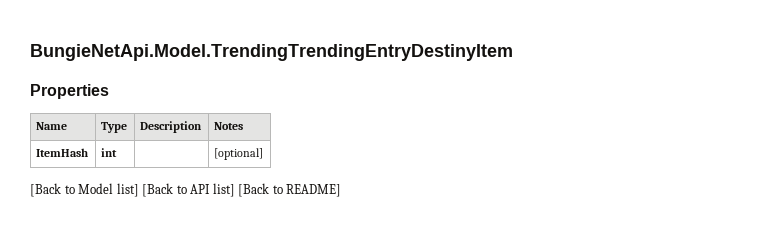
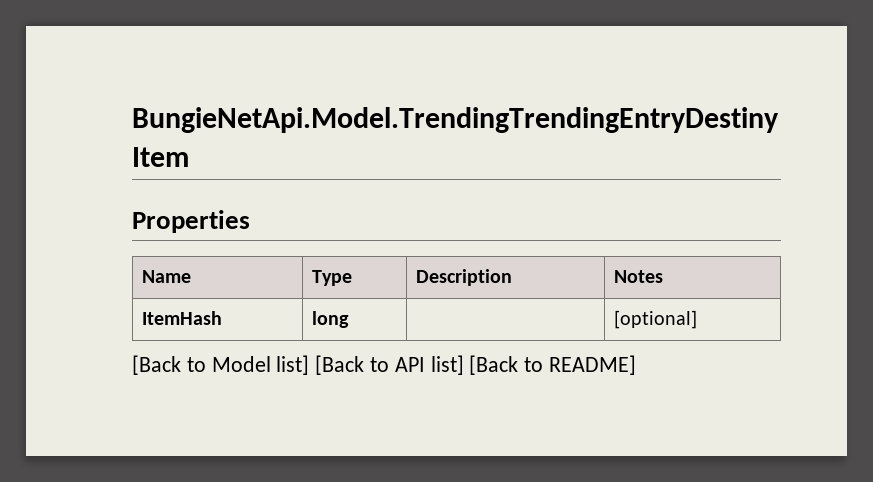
[101,148,118,157] int -> [312,311,350,328] long

